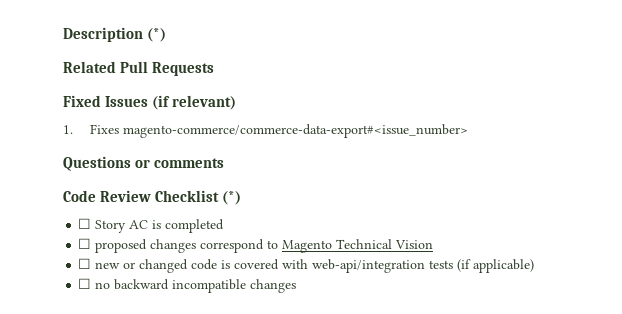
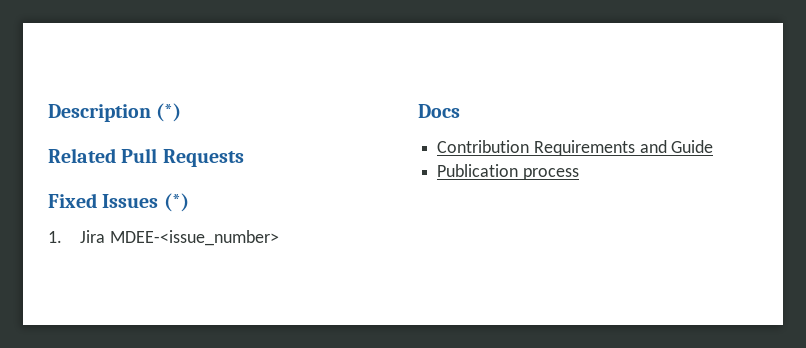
[152,95,237,110] (if relevant) -> [163,193,189,212] (*)
[90,124,469,138] [63,156,225,171] [63,190,242,205] [78,218,225,233] [78,238,434,253] [78,258,535,273] [78,278,297,293] Fixes magento-commerce/commerce-data-export#<issue_number> // Questions or comments // Code Review Checklist (*) // ☐ Story AC is completed // ☐ proposed changes correspond to Magento Technical Vision // ☐ new or changed code is covered with web-api/integration tests (if applicable) // ☐ no backward incompatible changes -> [80,230,279,246] [418,104,460,118] [437,140,714,156] [437,164,579,180] Jira MDEE-<issue_number> // Docs // Contribution Requirements and Guide // Publication process

